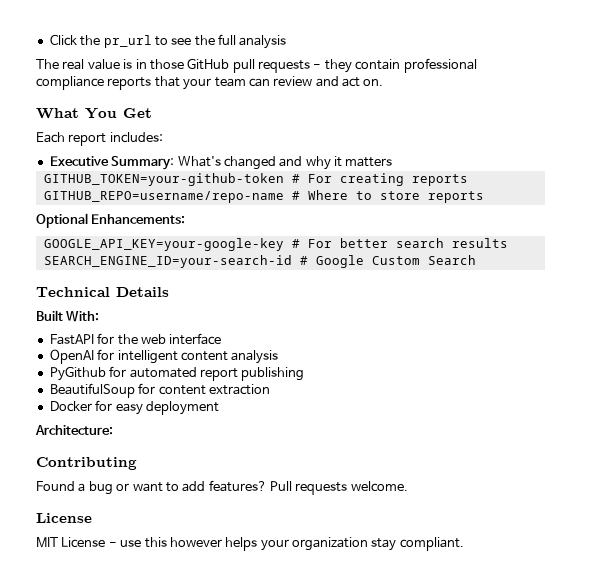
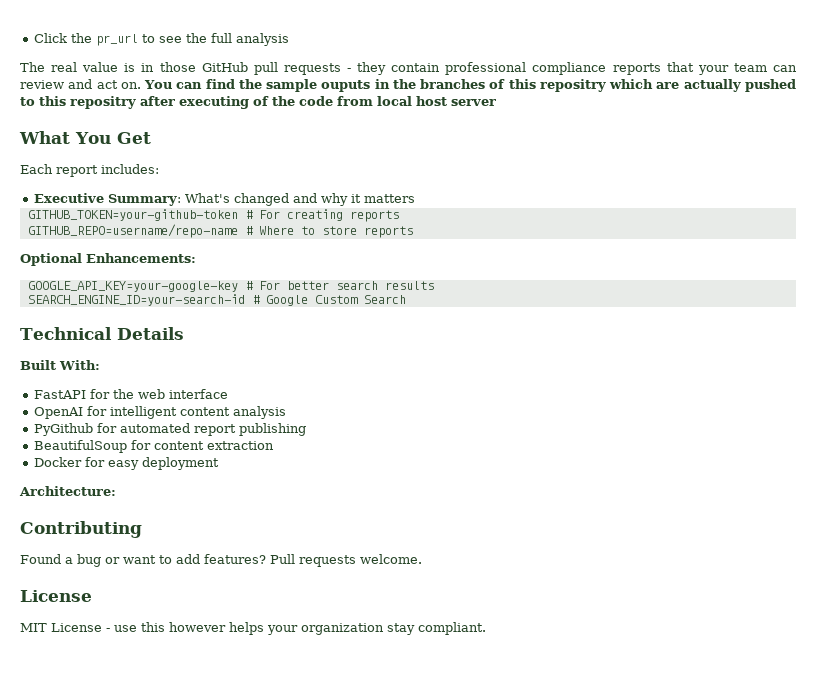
(384, 82) none -> [144,79,797,92] [20,96,496,109] You can find the sample ouputs in the branches of this repositry which are actually pushed to this repositry after executing of the code from local host server

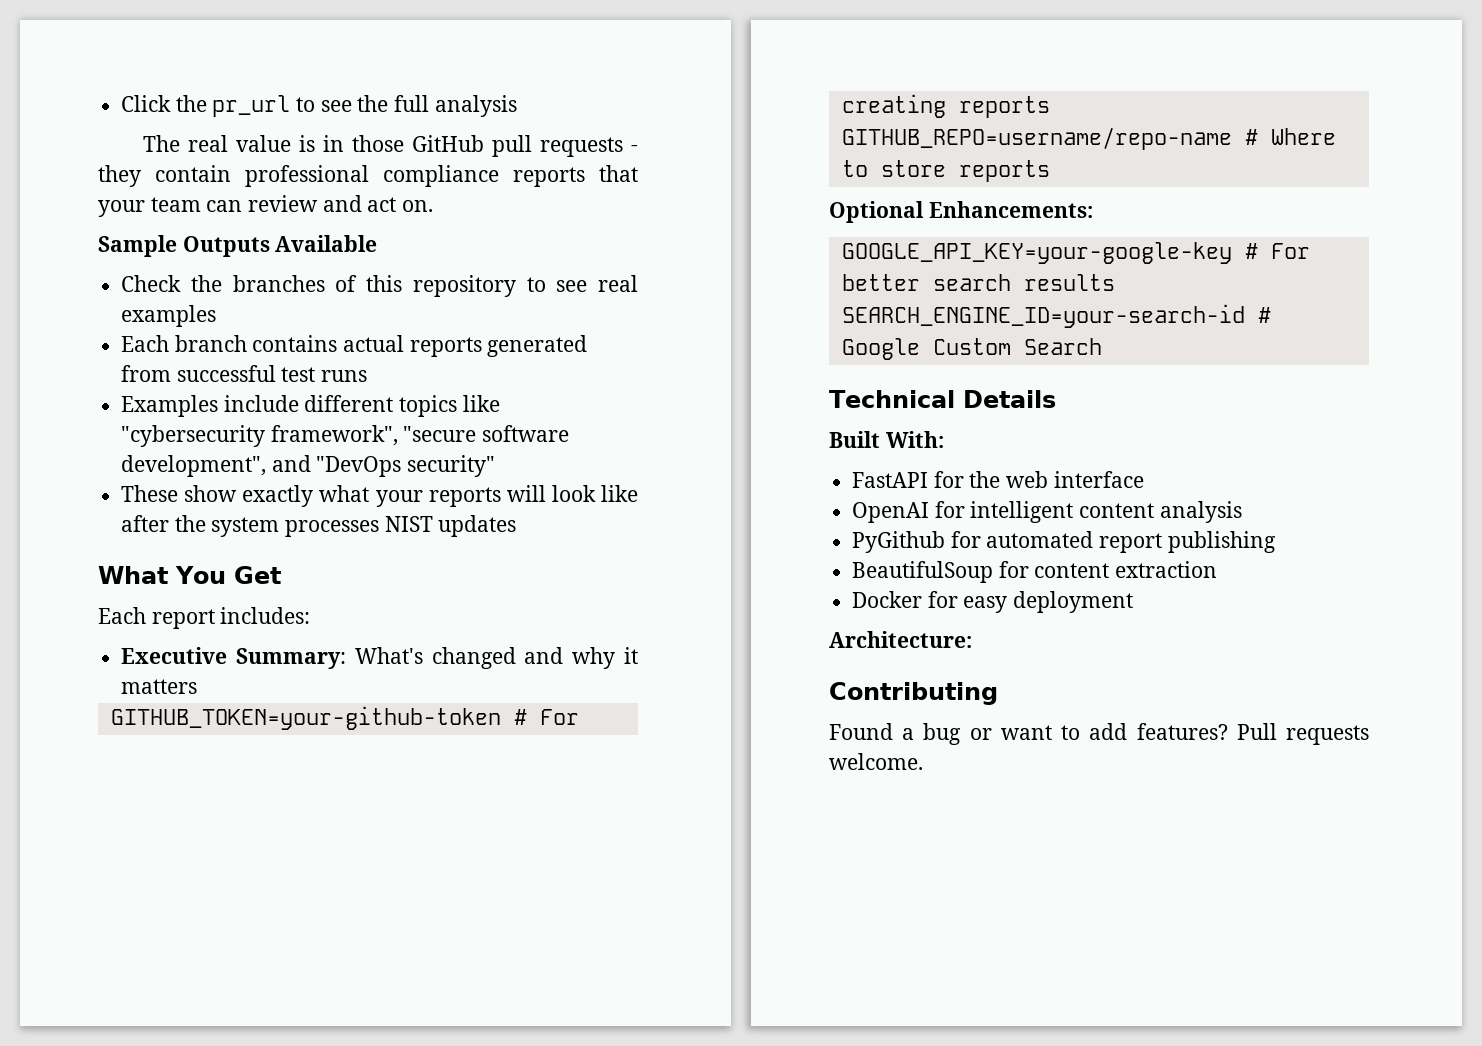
[144,79,797,92] [20,96,496,109] You can find the sample ouputs in the branches of this repositry which are actually pushed to this repositry after executing of the code from local host server -> [98,235,378,257] [121,275,638,297] [121,305,217,327] [121,335,588,357] [121,365,368,382] [121,395,500,417] [121,425,570,447] [121,455,496,477] [121,485,638,507] [121,515,517,537] // Sample Outputs Available // Check the branches of this repository to see real examples // Each branch contains actual reports generated from successful test runs // Examples include different topics like "cybersecurity framework", "secure software development", and "DevOps security" // These show exactly what your reports will look like after the system processes NIST updates
[20,590,92,602] [20,622,486,635] // License // MIT License - use this however helps your organization stay compliant. -> (923, 761) none

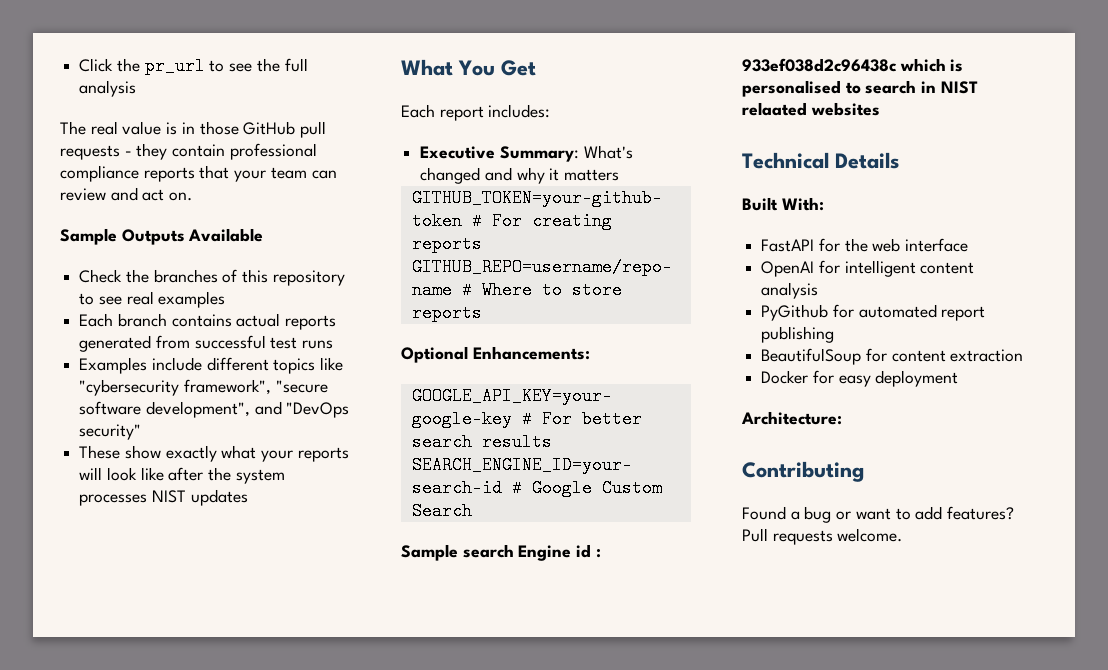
(1102, 346) none -> [401,544,601,561] [742,58,964,72] [742,80,978,97] [742,102,880,116] // Sample search Engine id : 933ef038d2c96438c which is personalised to search in NIST relaated websites

